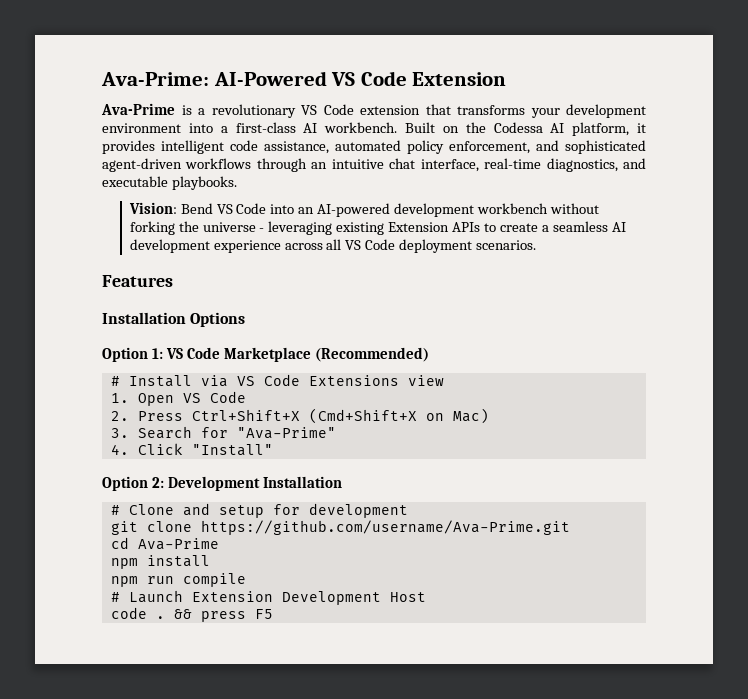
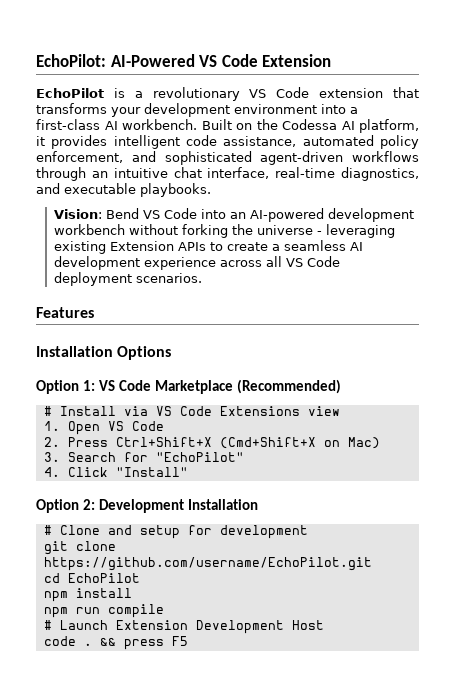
[101,72,209,86] Ava-Prime: -> [36,54,106,67] EchoPilot:
[101,103,175,115] Ava-Prime -> [36,88,104,98] EchoPilot
[236,427,336,439] "Ava-Prime" -> [155,452,244,462] "EchoPilot"
[200,520,570,535] https://github.com/username/Ava-Prime.git -> [43,557,372,571] https://github.com/username/EchoPilot.git
[137,538,219,550] Ava-Prime -> [67,573,140,583] EchoPilot

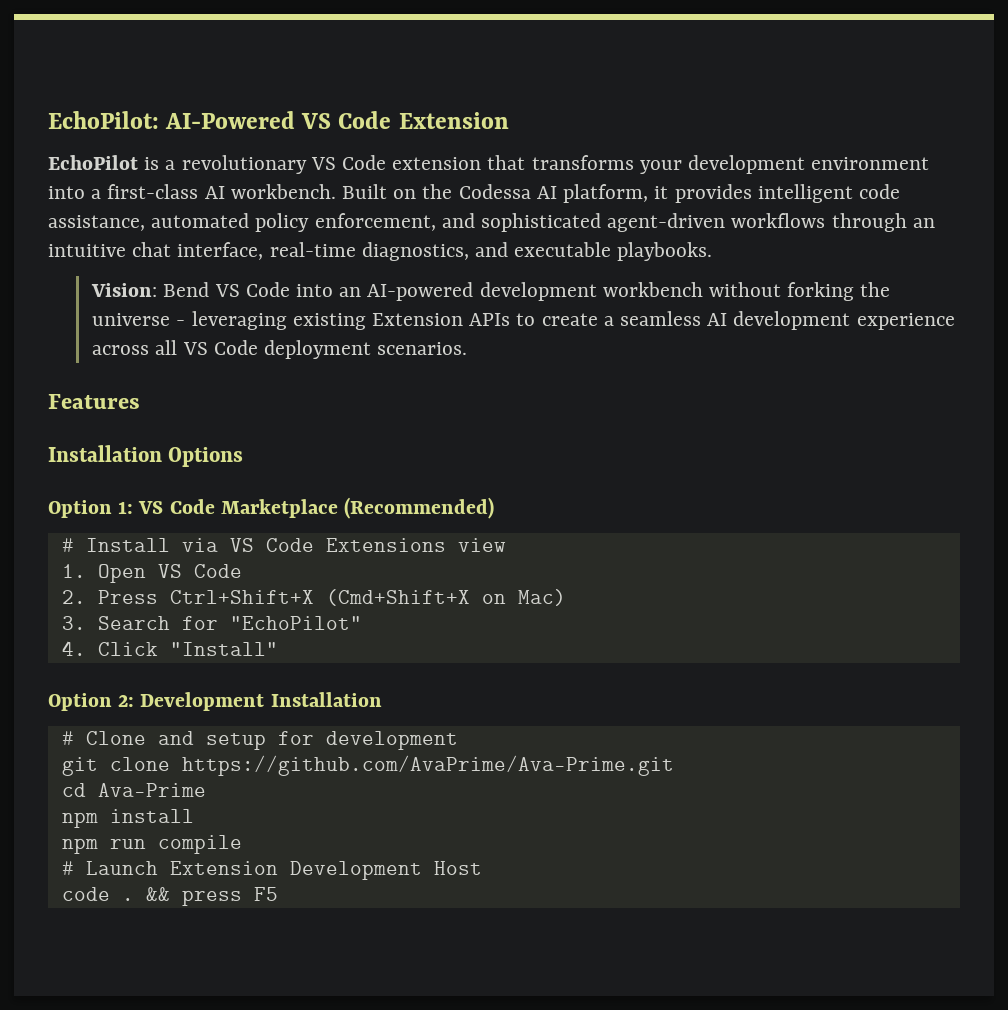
[43,557,372,571] https://github.com/username/EchoPilot.git -> [181,755,674,776] https://github.com/AvaPrime/Ava-Prime.git
[67,573,140,583] EchoPilot -> [97,783,206,797] Ava-Prime

